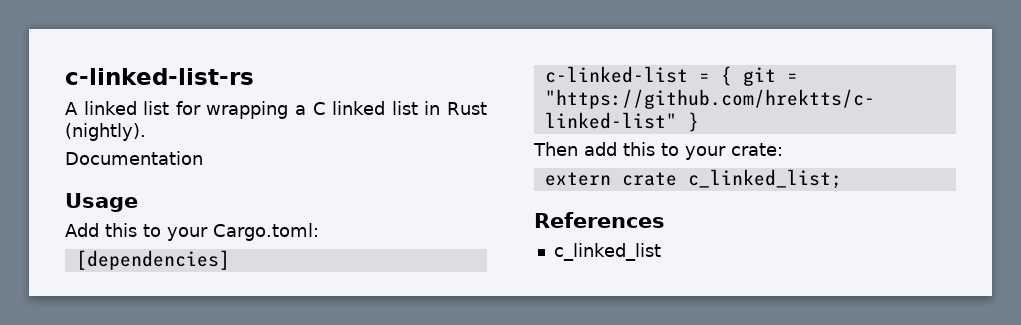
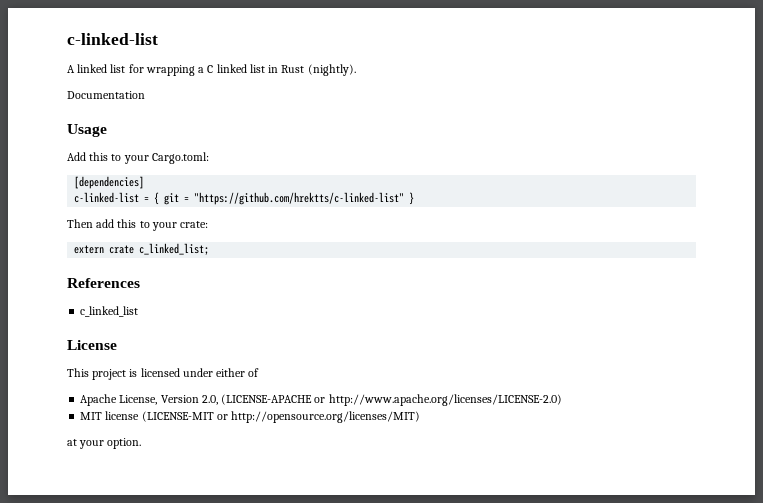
[65,68,254,85] c-linked-list-rs -> [67,33,158,45] c-linked-list
(661, 252) none -> [67,340,117,350] [67,368,260,380] [80,394,562,406] [80,411,421,423] [67,438,142,449] // License // This project is licensed under either of // Apache License, Version 2.0, (LICENSE-APACHE or http://www.apache.org/licenses/LICENSE-2.0) // MIT license (LICENSE-MIT or http://opensource.org/licenses/MIT) // at your option.

